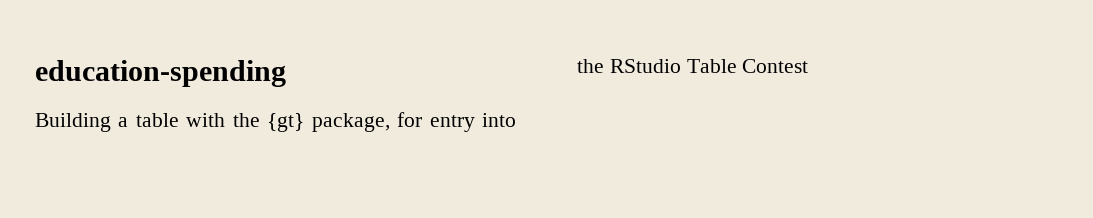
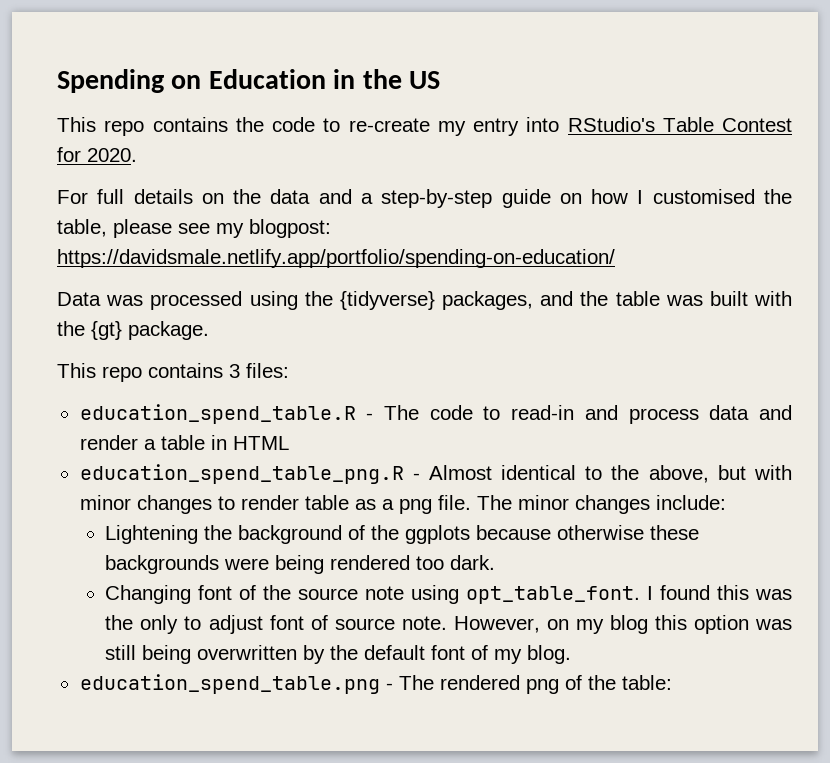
[35,60,286,87] [35,112,517,132] [577,59,809,73] education-spending // Building a table with the {gt} package, for entry into the RStudio Table Contest -> [57,69,441,93] [57,117,792,136] [57,147,137,162] [57,189,793,208] [57,219,331,238] [57,249,615,268] [57,291,792,310] [57,321,209,340] [57,363,289,382] [79,404,793,424] [79,435,289,450] [79,464,792,484] [79,495,726,514] [105,525,700,544] [105,555,496,574] [105,585,792,604] [105,615,792,634] [105,645,572,664] [79,674,672,694] Spending on Education in the US // This repo contains the code to re-create my entry into RStudio's Table Contest for 2020. // For full details on the data and a step-by-step guide on how I customised the table, please see my blogpost: https://davidsmale.netlify.app/portfolio/spending-on-education/ // Data was processed using the {tidyverse} packages, and the table was built with the {gt} package. // This repo contains 3 files: // education_spend_table.R - The code to read-in and process data and render a table in HTML // education_spend_table_png.R - Almost identical to the above, but with minor changes to render table as a png file. The minor changes include: // Lightening the background of the ggplots because otherwise these backgrounds were being rendered too dark. // Changing font of the source note using opt_table_font. I found this was the only to adjust font of source note. However, on my blog this option was still being overwritten by the default font of my blog. // education_spend_table.png - The rendered png of the table:

